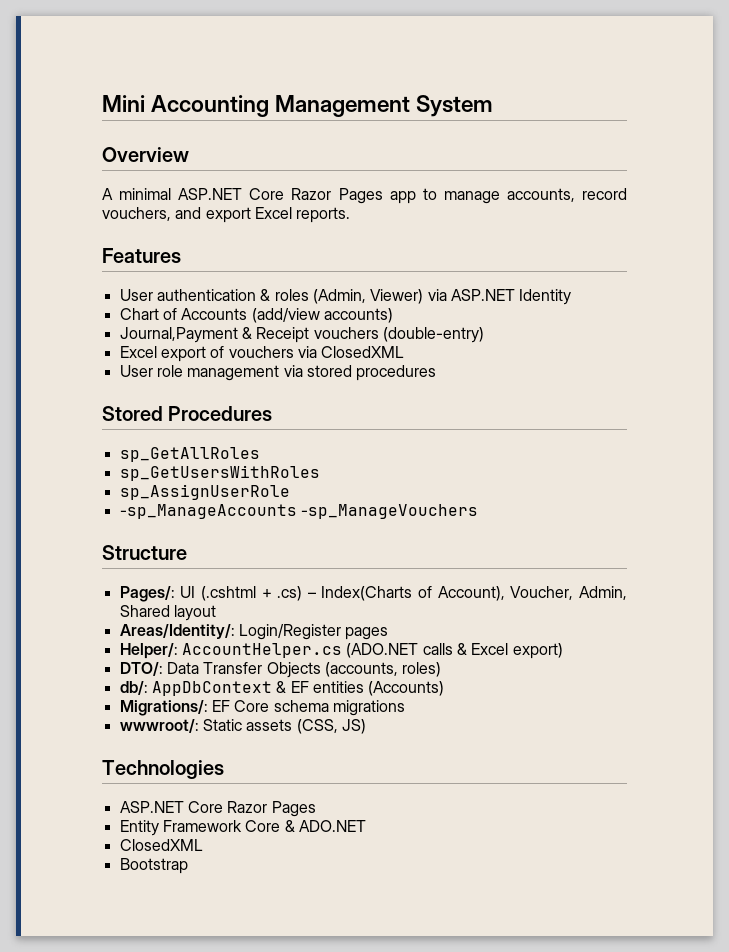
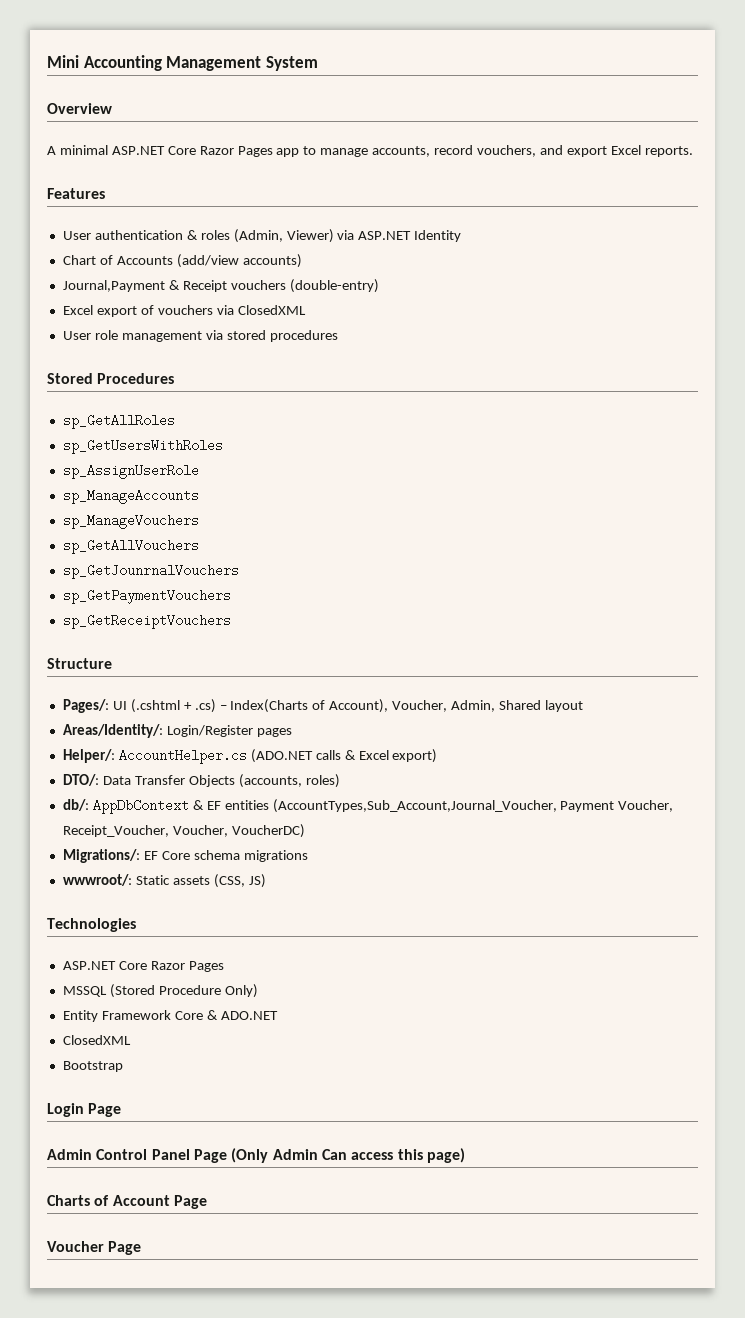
[119,504,478,519] -sp_ManageAccounts -sp_ManageVouchers -> [62,489,199,504] [62,514,199,529] [62,539,199,554] [62,564,239,579] [62,589,231,604] [62,614,231,629] sp_ManageAccounts // sp_ManageVouchers // sp_GetAllVouchers // sp_GetJounrnalVouchers // sp_GetPaymentVouchers // sp_GetReceiptVouchers
[368,681,445,696] (Accounts) -> [272,799,674,813] [62,824,305,838] (AccountTypes,Sub_Account,Journal_Voucher, Payment Voucher, Receipt_Voucher, Voucher, VoucherDC)
(316, 809) none -> [62,984,258,998] // MSSQL (Stored Procedure Only)
(188, 866) none -> [47,1103,122,1117] [47,1148,465,1163] [47,1195,207,1209] [47,1241,142,1255] // Login Page // Admin Control Panel Page (Only Admin Can access this page) // Charts of Account Page // Voucher Page

